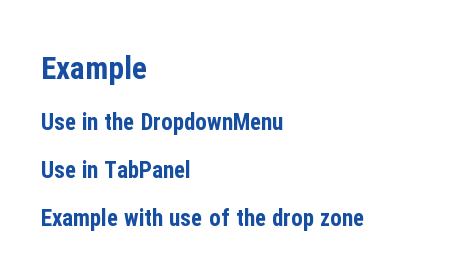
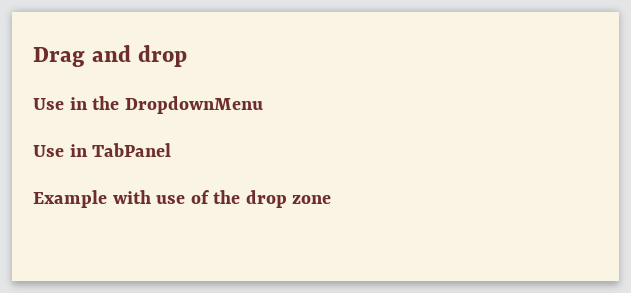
[41,55,147,85] Example -> [33,45,188,67] Drag and drop

